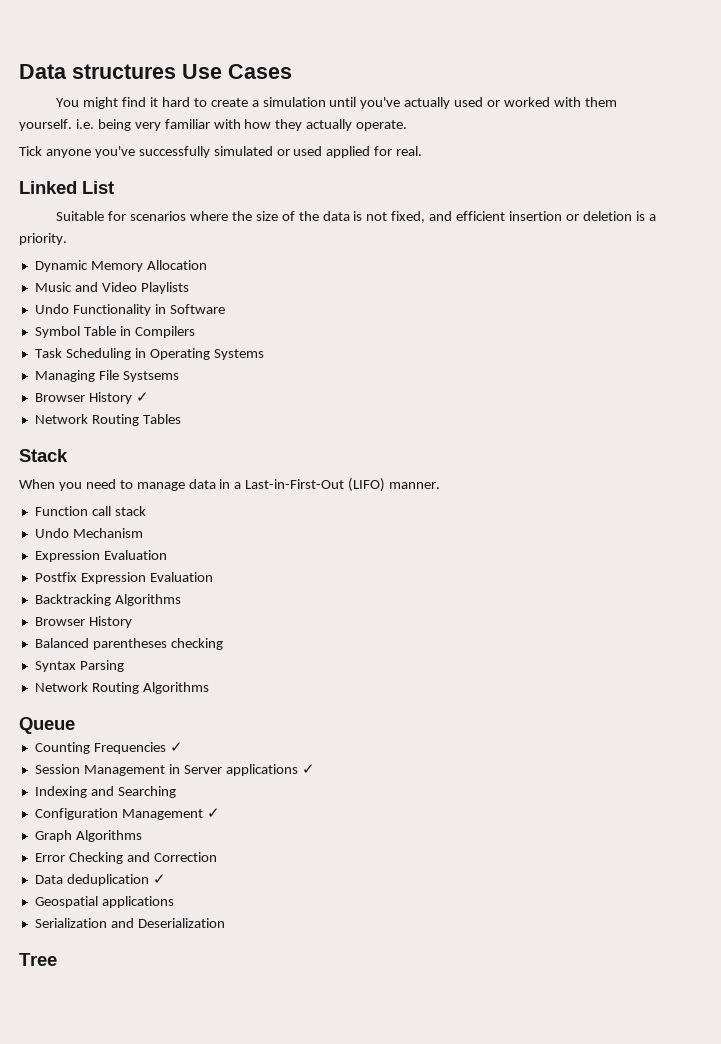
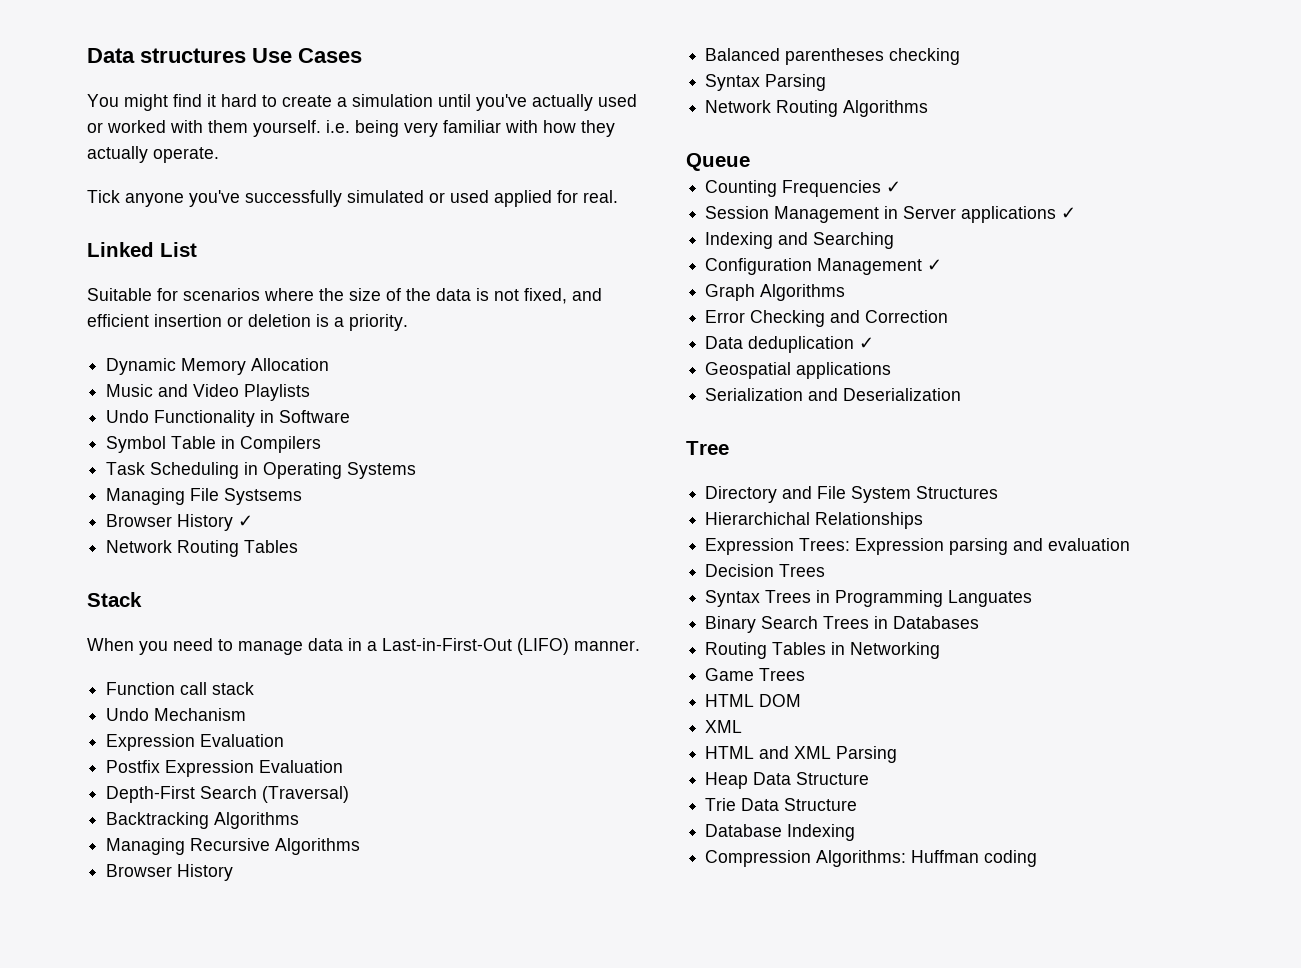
(213, 577) none -> [106,786,350,803] // Depth-First Search (Traversal)
(181, 600) none -> [106,838,361,855] // Managing Recursive Algorithms
(57, 959) none -> [705,486,999,503] [705,512,924,529] [705,538,1131,555] [705,564,826,577] [705,590,1033,607] [705,616,980,633] [705,642,941,659] [705,668,806,681] [705,694,802,707] [705,720,743,733] [705,746,898,763] [705,772,870,789] [705,798,858,811] [705,824,856,841] [705,850,1038,867] // Directory and File System Structures // Hierarchichal Relationships // Expression Trees: Expression parsing and evaluation // Decision Trees // Syntax Trees in Programming Languates // Binary Search Trees in Databases // Routing Tables in Networking // Game Trees // HTML DOM // XML // HTML and XML Parsing // Heap Data Structure // Trie Data Structure // Database Indexing // Compression Algorithms: Huffman coding

